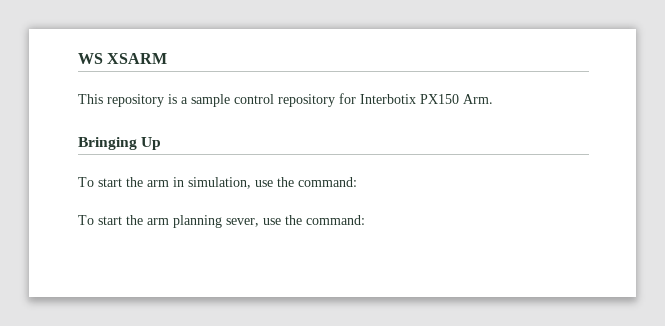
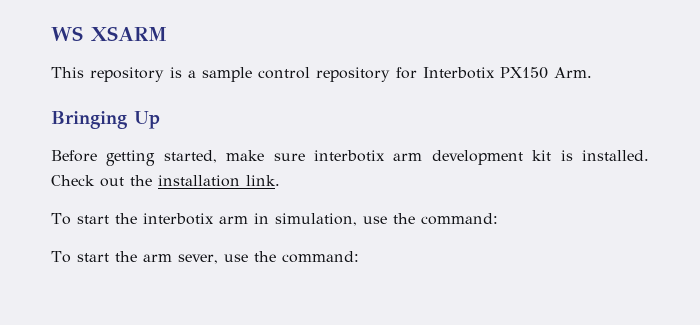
[78,177,143,187] // To start the -> [51,150,649,166] [51,175,280,187] [51,213,214,225] // Before getting started, make sure interbotix arm development kit is installed. Check out the installation link. // To start the interbotix
[173,215,222,228] planning -> (172, 258) none

